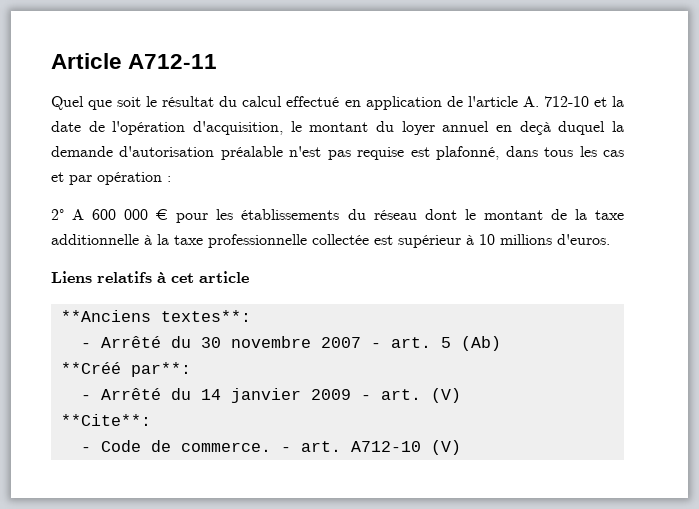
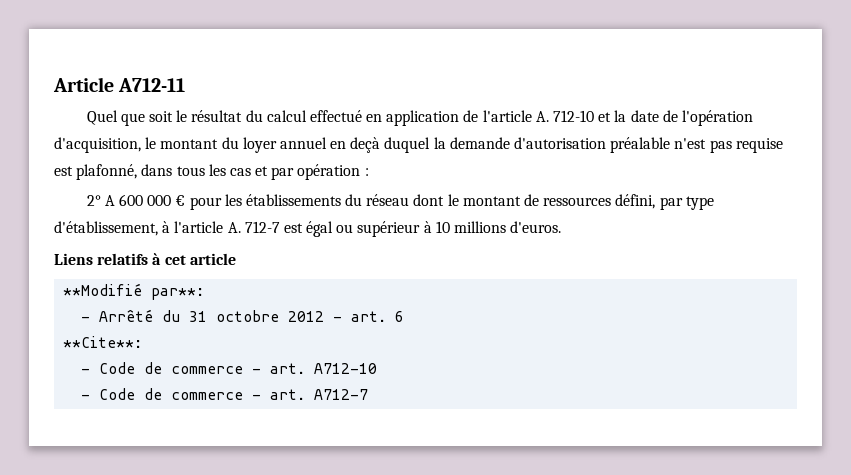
[574,209,624,220] [51,234,393,248] la taxe additionnelle à la taxe professionnelle collectée est -> [543,194,714,210] [54,221,354,237] ressources défini, par type d'établissement, à l'article A. 712-7 est égal ou
[60,310,251,322] [80,336,501,351] [60,362,121,374] **Anciens textes**: // - Arrêté du 30 novembre 2007 - art. 5 (Ab) // **Créé -> [63,283,143,296] **Modifié
[200,388,461,403] 14 janvier 2009 - art. (V) -> [189,310,405,322] 31 octobre 2012 - art. 6
[180,442,271,452] commerce. -> [171,366,244,374] commerce
[430,440,461,455] (V) -> [81,388,369,400] // - Code de commerce - art. A712-7

